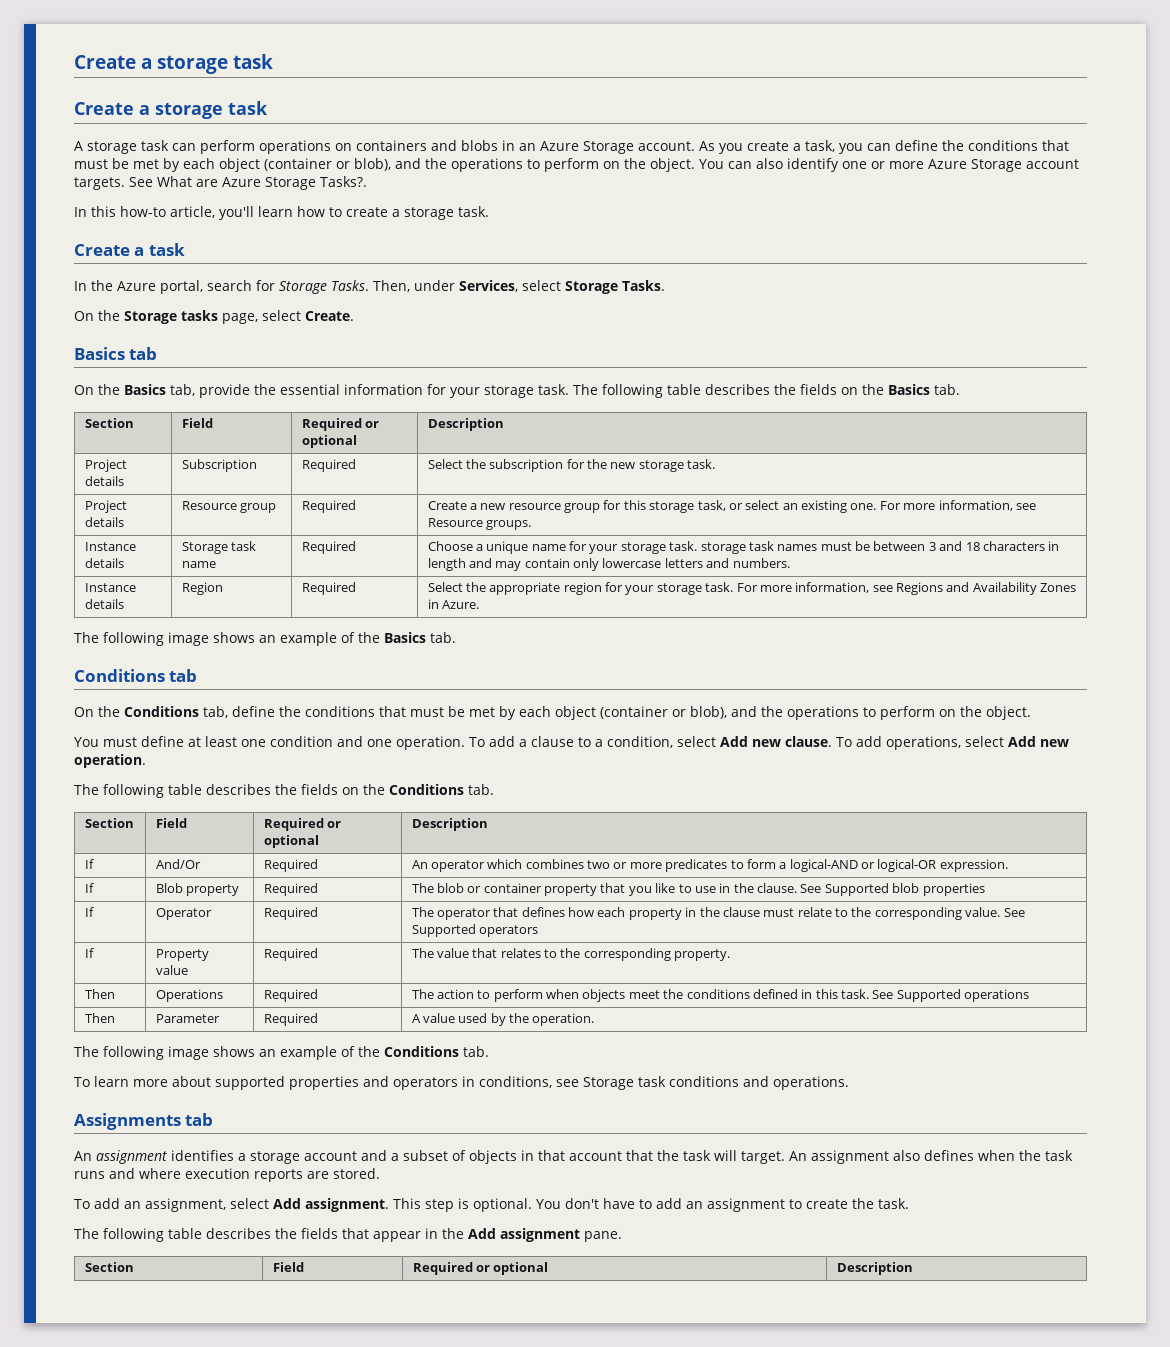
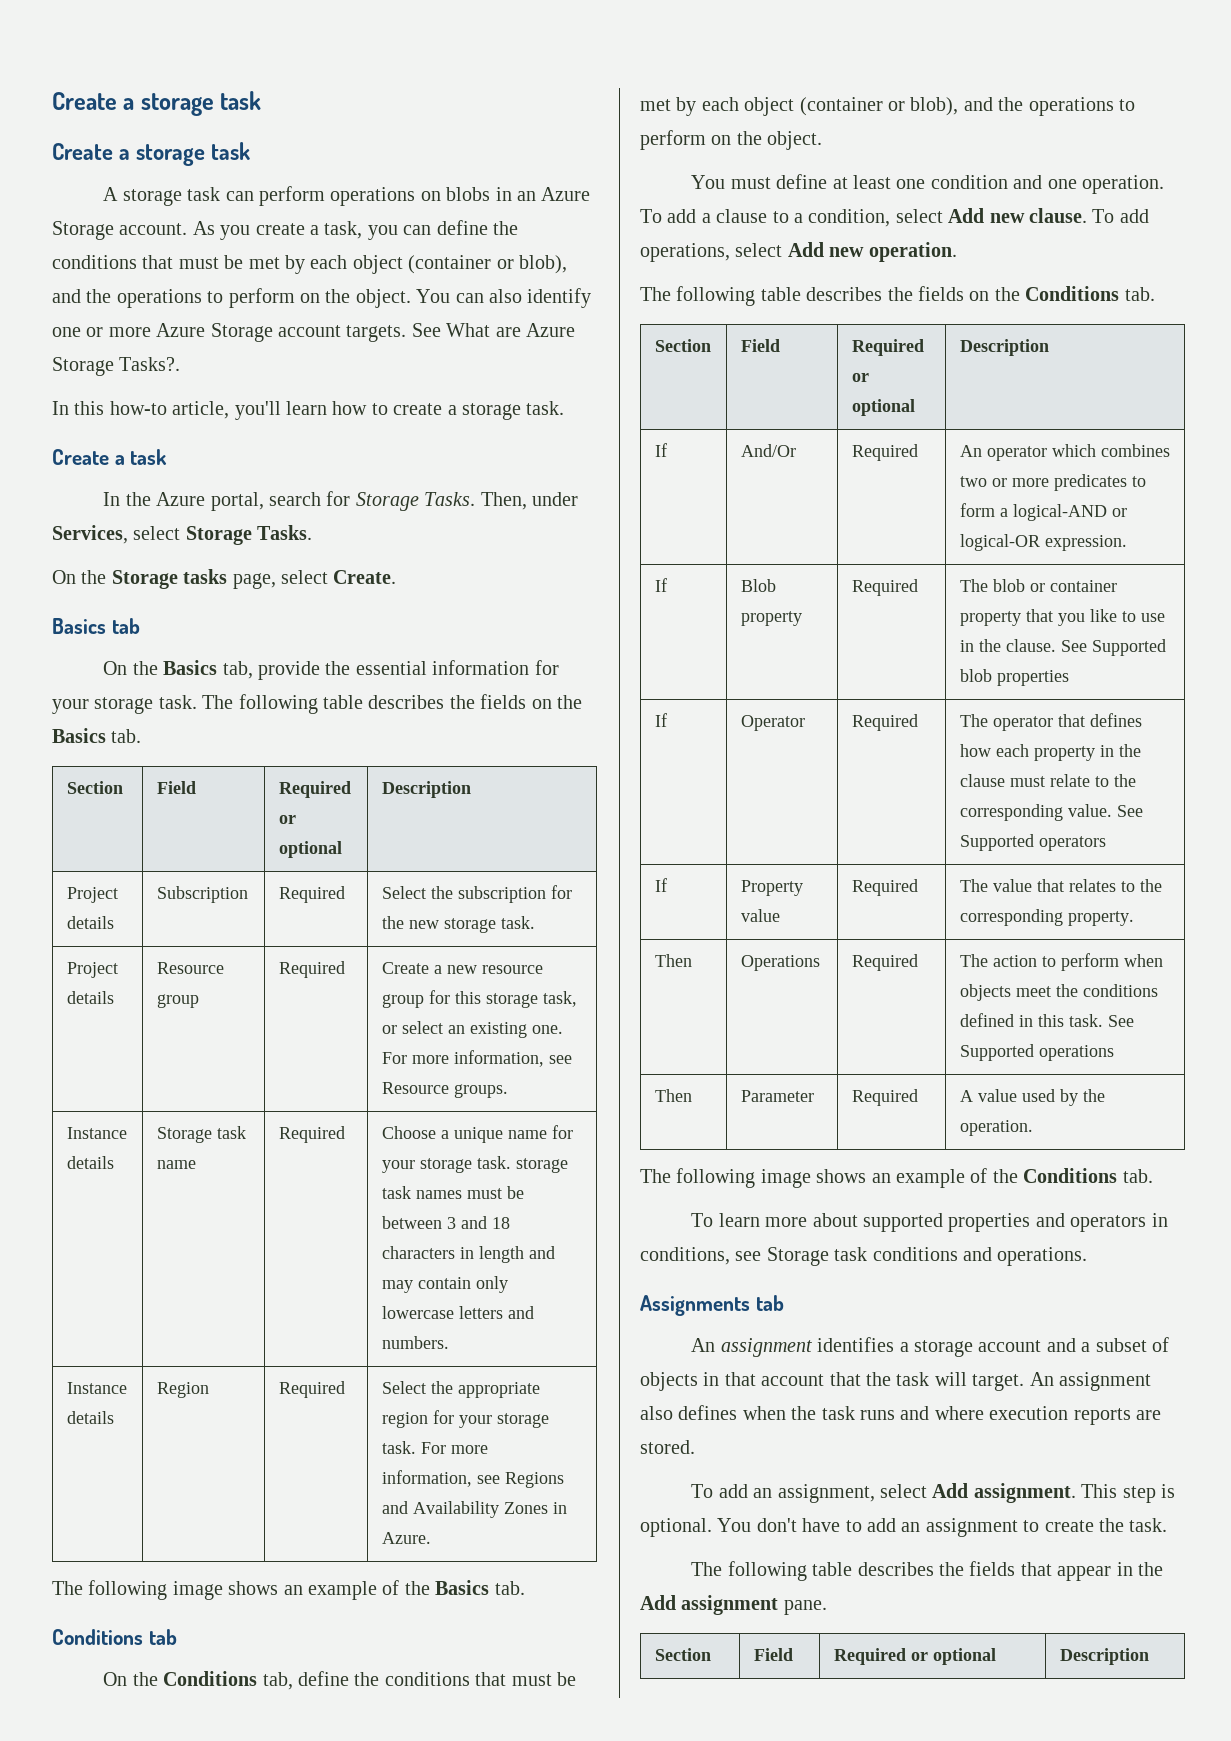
[356,140,457,151] containers and -> (441, 196) none

